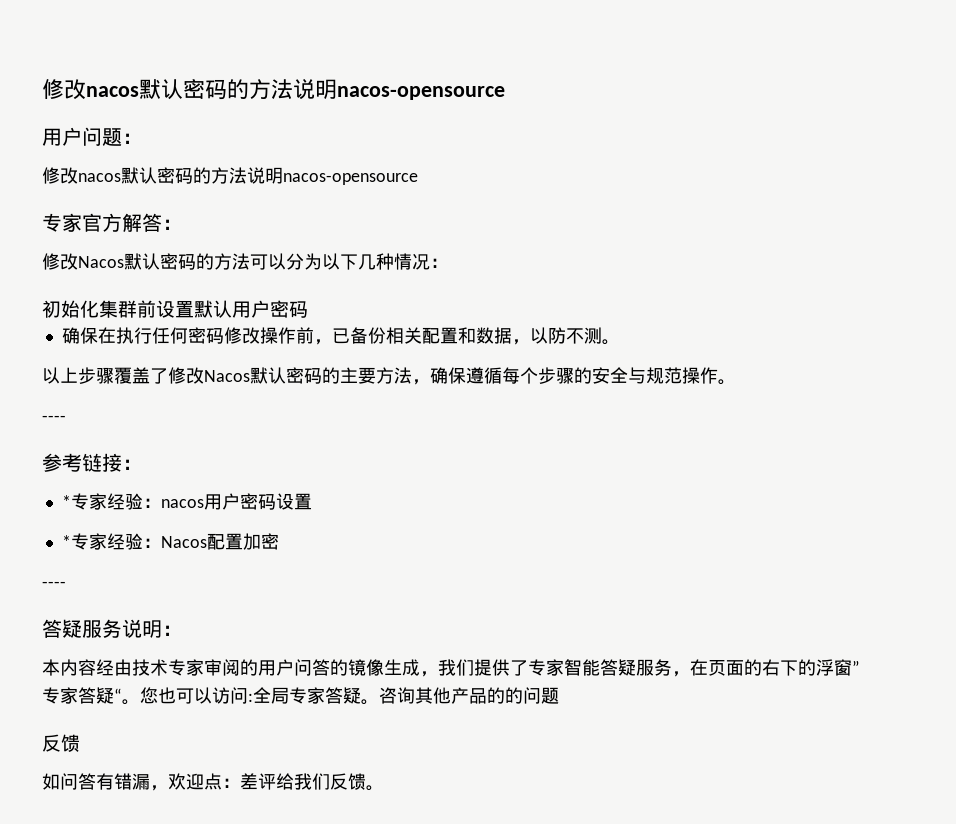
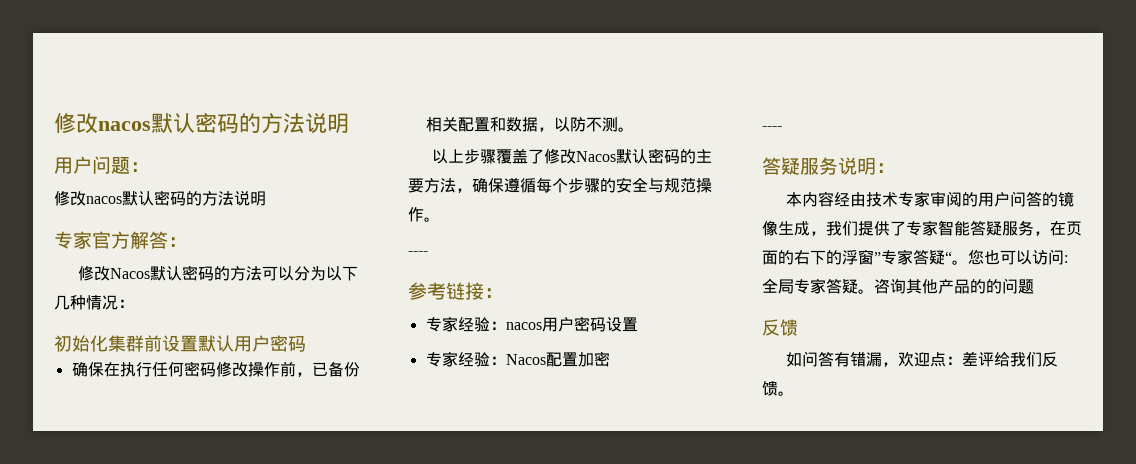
[42,79,505,100] 修改nacos默认密码的方法说明nacos-opensource -> [54,113,349,134] 修改nacos默认密码的方法说明
[283,173,418,185] nacos-opensource -> (266, 198) none
[61,495,71,508] * -> (503, 293) none
[61,535,71,548] * -> (638, 324) none

